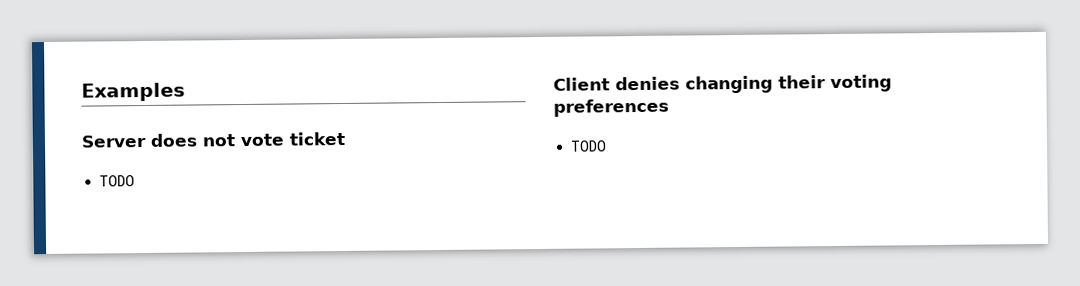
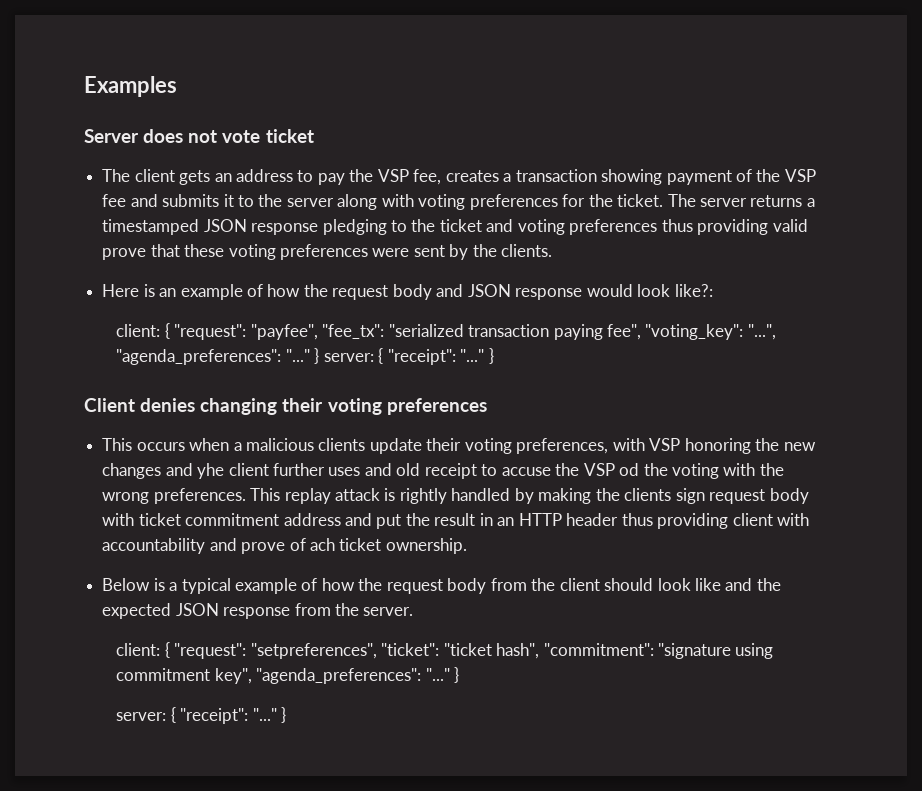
[99,175,136,187] TODO -> [102,169,816,185] [102,194,815,210] [102,219,808,235] [102,244,553,260] [102,284,713,300] [116,323,776,340] [116,348,494,365] The client gets an address to pay the VSP fee, creates a transaction showing payment of the VSP fee and submits it to the server along with voting preferences for the ticket. The server returns a timestamped JSON response pledging to the ticket and voting preferences thus providing valid prove that these voting preferences were sent by the clients. // Here is an example of how the request body and JSON response would look like?: // client: { "request": "payfee", "fee_tx": "serialized transaction paying fee", "voting_key": "...", "agenda_preferences": "..." } server: { "receipt": "..." }
[570,140,608,152] TODO -> [102,438,816,454] [102,463,784,479] [102,488,809,504] [102,513,809,529] [102,538,467,554] [102,578,781,594] [102,603,414,619] [116,642,774,659] [116,667,460,684] [116,707,287,724] This occurs when a malicious clients update their voting preferences, with VSP honoring the new changes and yhe client further uses and old receipt to accuse the VSP od the voting with the wrong preferences. This replay attack is rightly handled by making the clients sign request body with ticket commitment address and put the result in an HTTP header thus providing client with accountability and prove of ach ticket ownership. // Below is a typical example of how the request body from the client should look like and the expected JSON response from the server. // client: { "request": "setpreferences", "ticket": "ticket hash", "commitment": "signature using commitment key", "agenda_preferences": "..." } // server: { "receipt": "..." }

